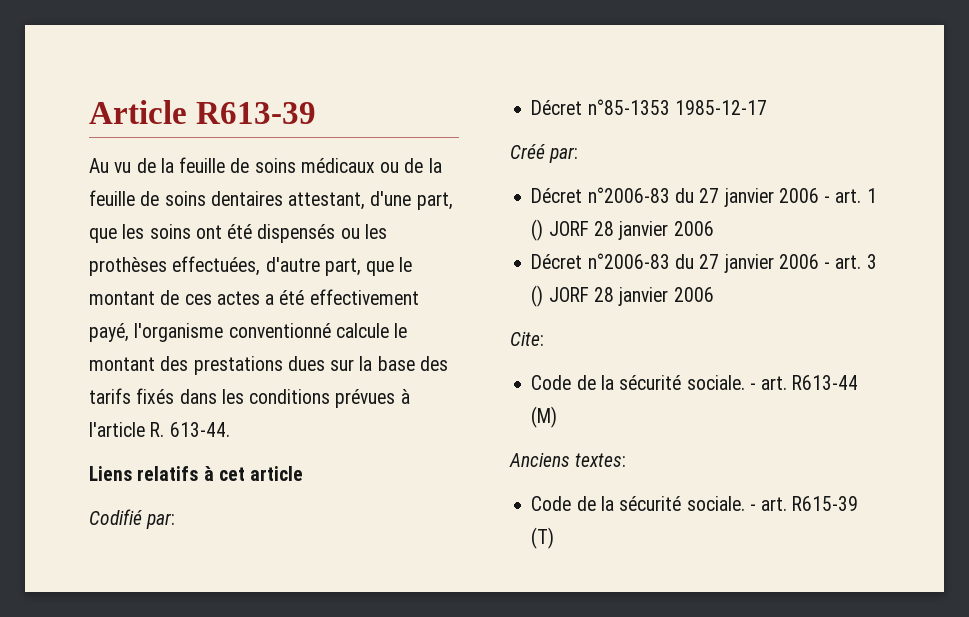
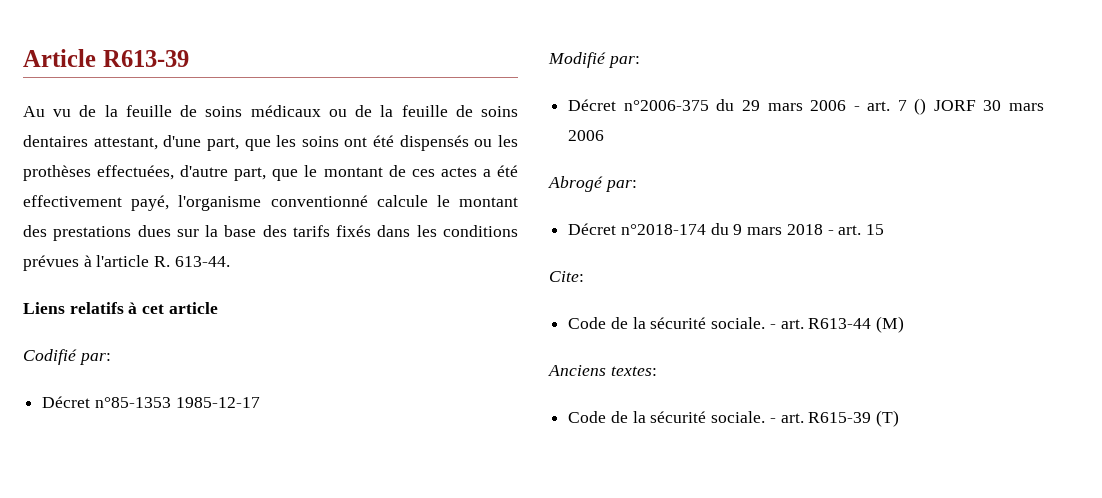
[510,144,579,163] [531,187,877,207] [531,219,714,241] [531,253,877,273] [531,285,714,307] Créé par: // Décret n°2006-83 du 27 janvier 2006 - art. 1 () JORF 28 janvier 2006 // Décret n°2006-83 du 27 janvier 2006 - art. 3 () JORF 28 janvier 2006 -> [548,52,640,68] [568,98,1044,115] [568,130,605,141] [548,176,637,192] [568,223,885,235] Modifié par: // Décret n°2006-375 du 29 mars 2006 - art. 7 () JORF 30 mars 2006 // Abrogé par: // Décret n°2018-174 du 9 mars 2018 - art. 15

